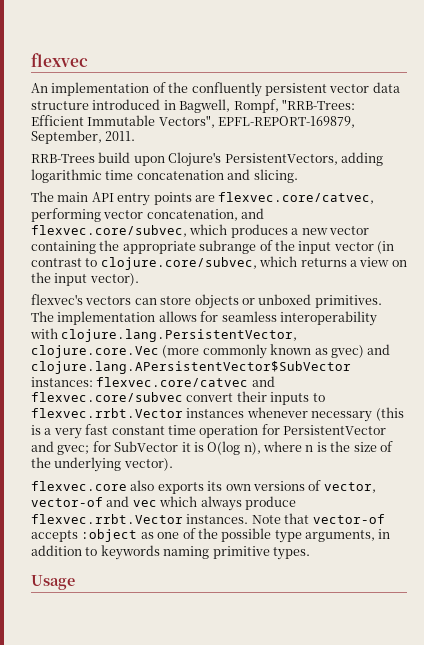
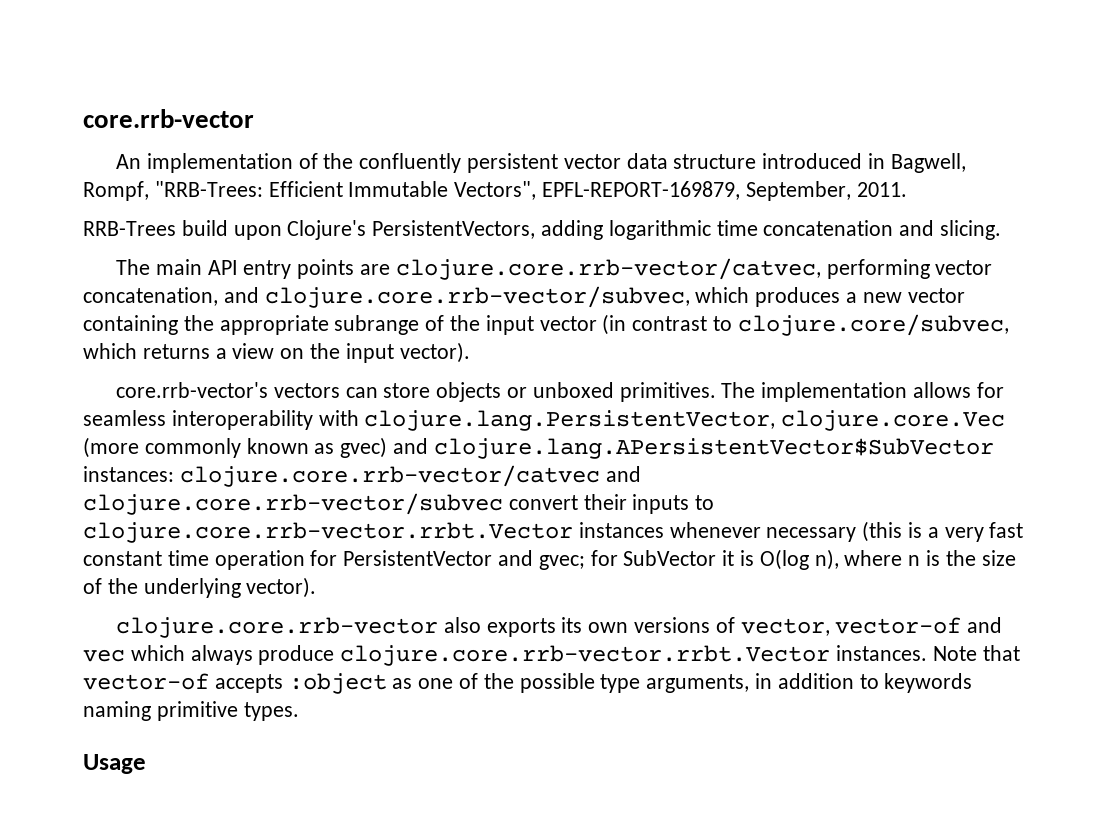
[31,53,88,67] flexvec -> [83,109,254,128] core.rrb-vector
[218,192,375,204] flexvec.core/catvec, -> [395,258,821,280] clojure.core.rrb-vector/catvec,
[31,225,187,237] flexvec.core/subvec, -> [264,286,690,308] clojure.core.rrb-vector/subvec,
[31,294,83,305] flexvec's -> [115,382,268,398] core.rrb-vector's
[96,376,275,387] [31,392,183,402] flexvec.core/catvec and flexvec.core/subvec -> [179,465,641,487] [83,493,503,515] clojure.core.rrb-vector/catvec and clojure.core.rrb-vector/subvec
[31,408,183,418] flexvec.rrbt.Vector -> [83,522,573,543] clojure.core.rrb-vector.rrbt.Vector
[31,481,127,491] flexvec.core -> [115,617,438,638] clojure.core.rrb-vector
[31,514,183,524] flexvec.rrbt.Vector -> [340,645,831,666] clojure.core.rrb-vector.rrbt.Vector

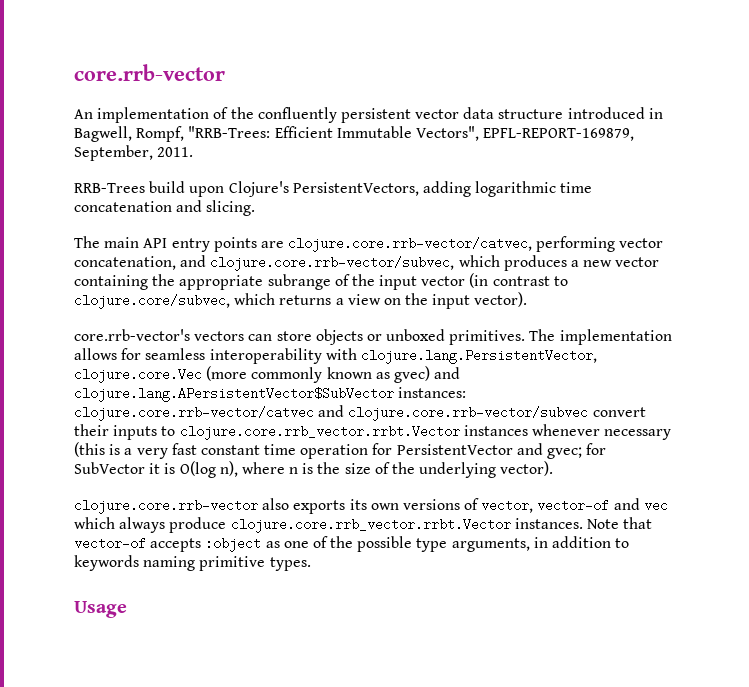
[83,522,573,543] clojure.core.rrb-vector.rrbt.Vector -> [179,425,460,440] clojure.core.rrb_vector.rrbt.Vector
[340,645,831,666] clojure.core.rrb-vector.rrbt.Vector -> [230,518,511,533] clojure.core.rrb_vector.rrbt.Vector

